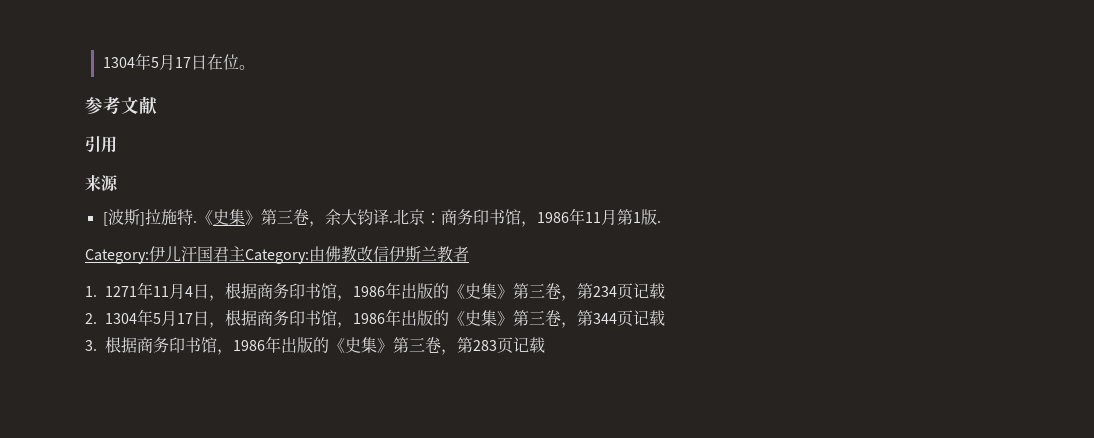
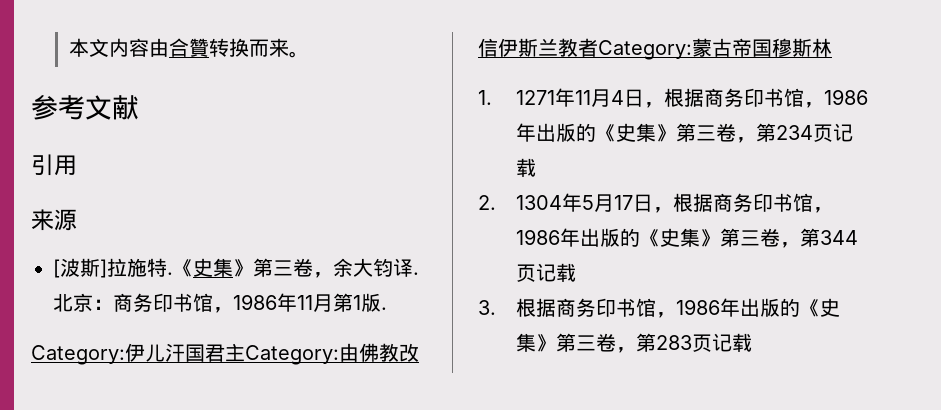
[102,53,239,70] 1304年5月17日在位 -> [68,38,289,57] 本文内容由合贊转换而来
(469, 254) none -> [598,38,832,60] Category:蒙古帝国穆斯林

